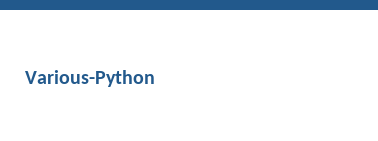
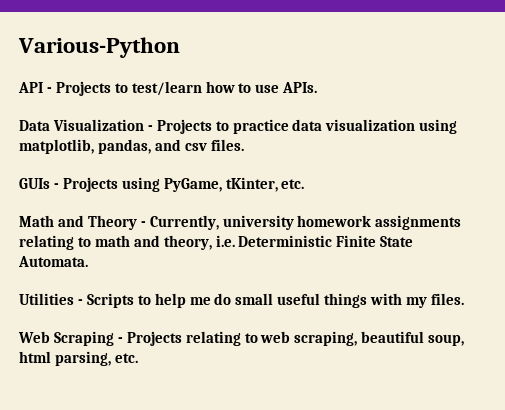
(155, 78) none -> [18,81,318,96] [19,119,458,134] [19,139,244,154] [19,177,305,192] [19,215,462,230] [19,235,414,250] [18,256,88,267] [19,293,464,308] [18,331,465,346] [19,351,138,366] // API - Projects to test/learn how to use APIs. // Data Visualization - Projects to practice data visualization using matplotlib, pandas, and csv files. // GUIs - Projects using PyGame, tKinter, etc. // Math and Theory - Currently, university homework assignments relating to math and theory, i.e. Deterministic Finite State Automata. // Utilities - Scripts to help me do small useful things with my files. // Web Scraping - Projects relating to web scraping, beautiful soup, html parsing, etc.

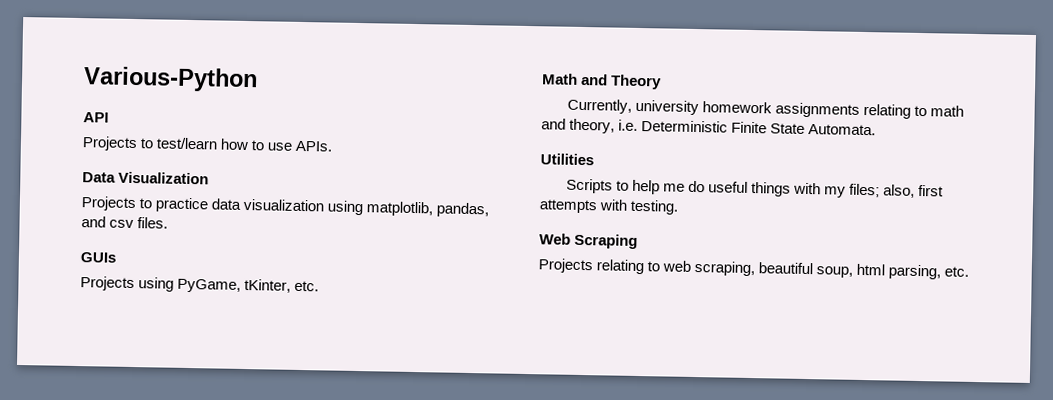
[46,87,52,93] - -> (109, 117) //
[147,125,153,131] - -> (210, 178) //
[53,183,59,189] - -> (116, 257) //
[140,221,146,227] - -> (663, 82) //
[77,299,83,305] - -> (594, 159) //
[235,293,274,305] small -> (705, 186) none
[430,293,464,305] files. -> [849,183,945,198] [539,199,680,215] files; also, first attempts with testing.
[117,337,123,343] - -> (639, 241) //

